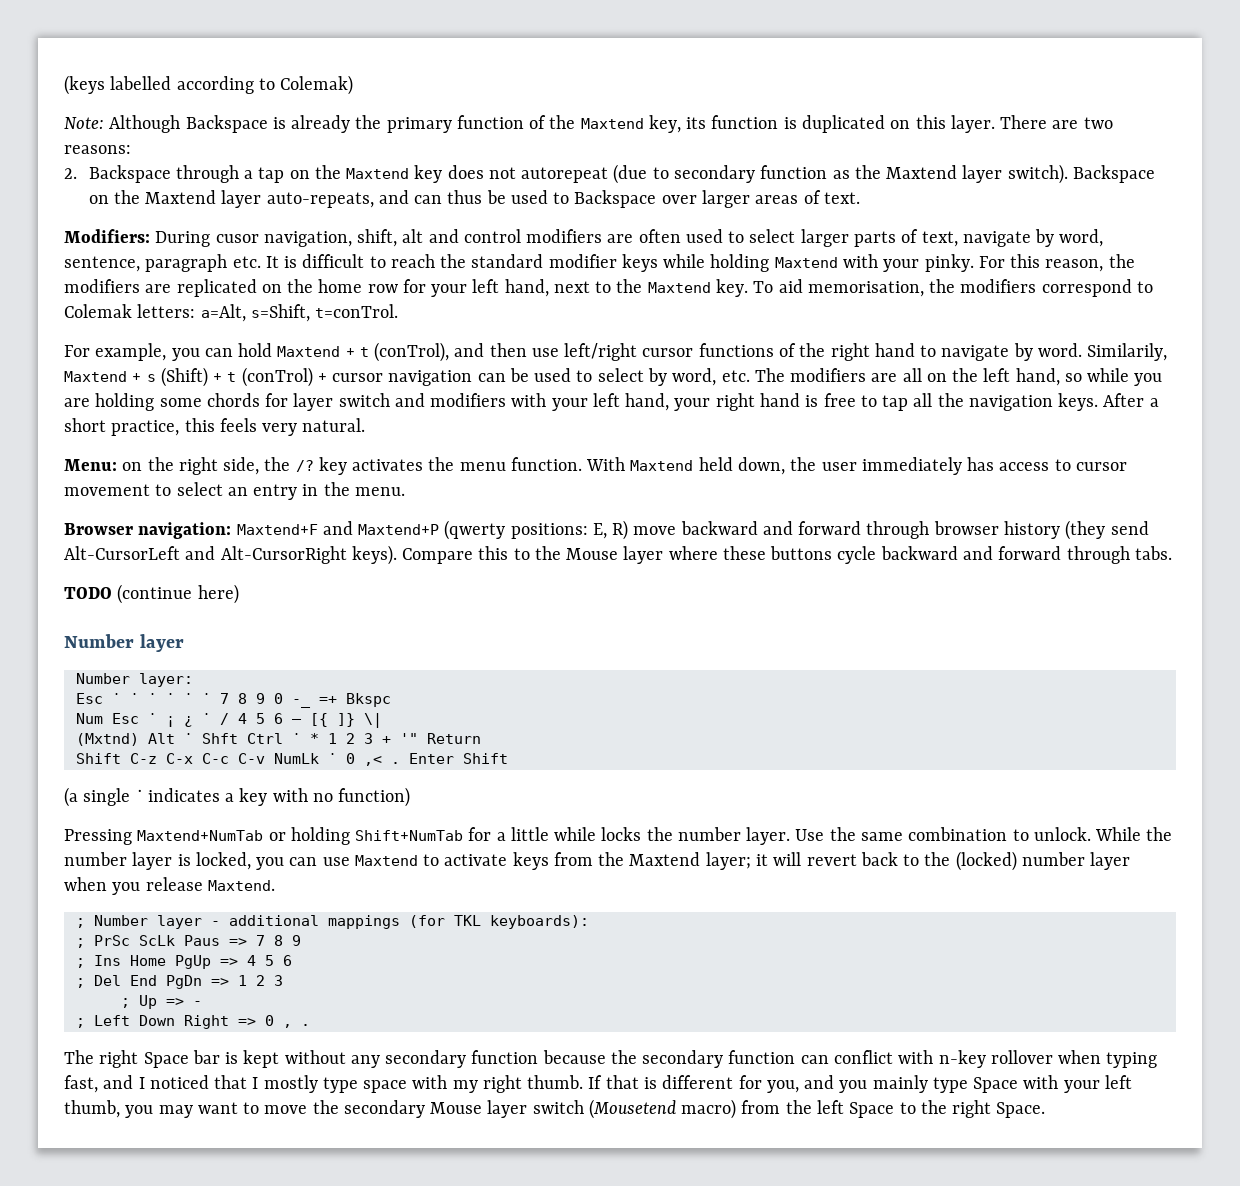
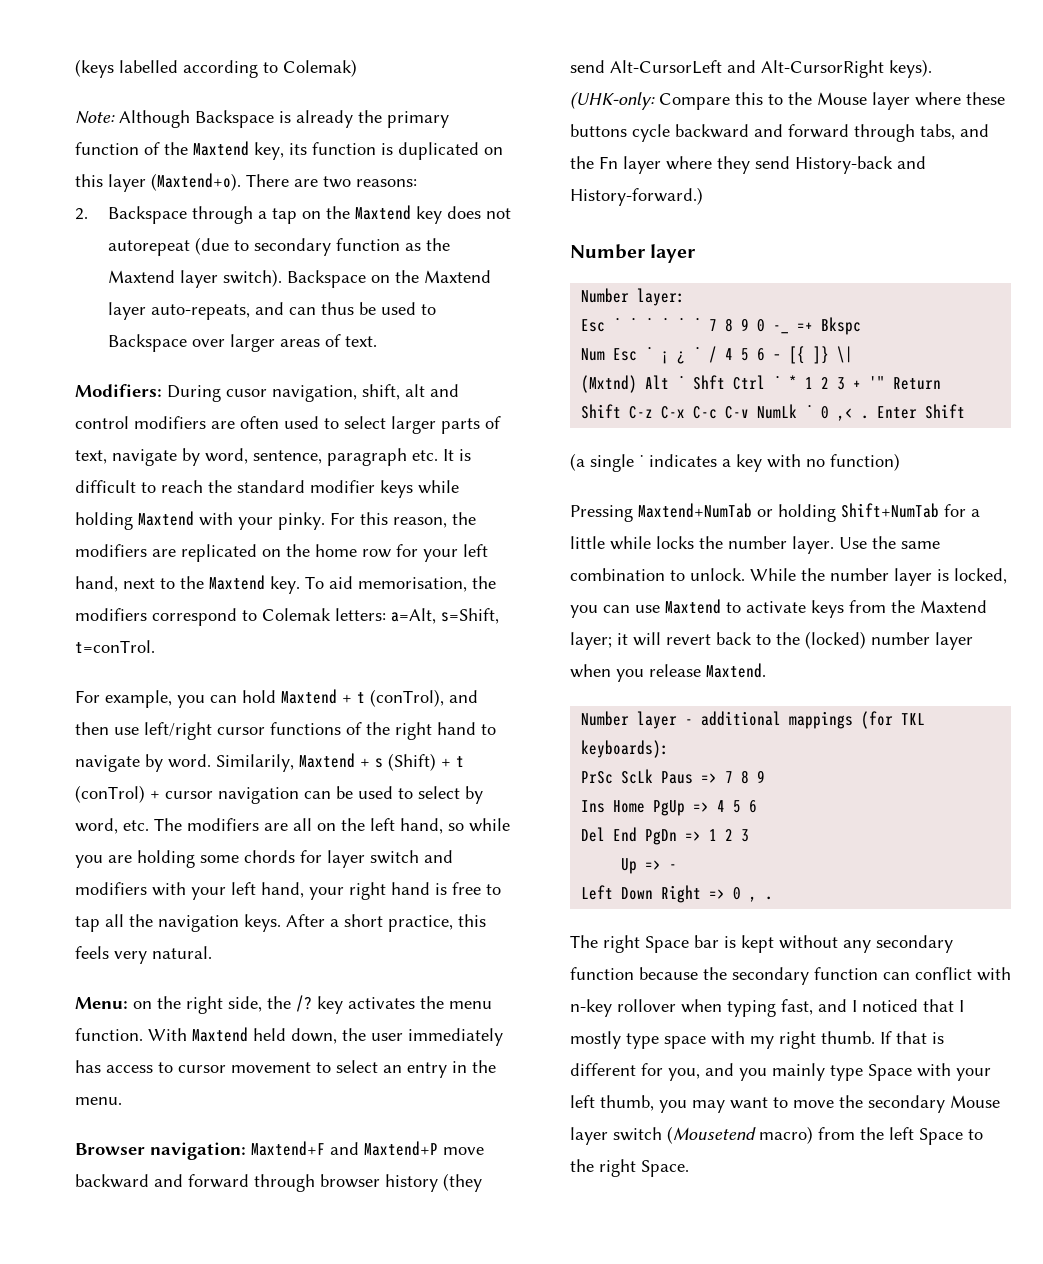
[950,115,995,133] layer. -> [108,173,241,192] layer (Maxtend+o).
[444,520,629,540] (qwerty positions: E, R) -> (438, 1148) none
(397, 555) none -> [570,91,655,110] (UHK-only:
[1134,546,1172,560] [64,584,239,604] tabs. // TODO (continue here) -> [920,124,989,140] [570,156,926,174] [570,187,703,206] tabs, and the Fn layer where they send History-back and History-forward.)
[75,918,85,928] ; -> (766, 670) none
[75,938,85,948] ; -> (670, 749) none
[75,958,85,968] ; -> (766, 776) none
[75,978,85,988] ; -> (758, 806) none
[120,998,130,1008] ; -> (750, 835) none
[75,1018,85,1028] ; -> (678, 867) none

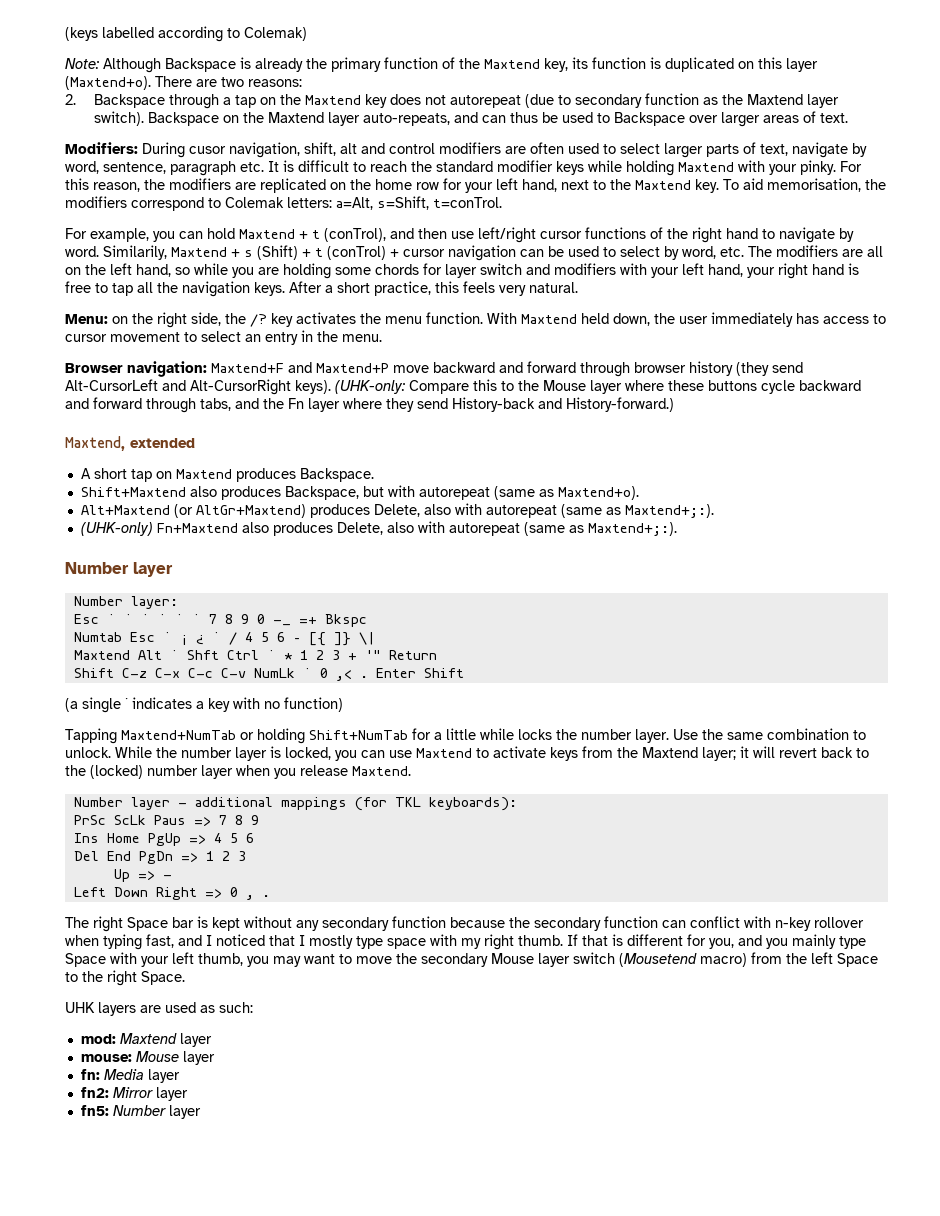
(703, 196) none -> [65,436,195,451] [80,468,374,482] [80,485,639,500] [80,503,714,518] [80,521,677,536] // Maxtend, extended // A short tap on Maxtend produces Backspace. // Shift+Maxtend also produces Backspace, but with autorepeat (same as Maxtend+o). // Alt+Maxtend (or AltGr+Maxtend) produces Delete, also with autorepeat (same as Maxtend+;:). // (UHK-only) Fn+Maxtend also produces Delete, also with autorepeat (same as Maxtend+;:).
[581,348,606,361] Num -> [73,632,122,642] Numtab
[581,375,638,393] (Mxtnd) -> [73,650,130,660] Maxtend
[570,505,633,522] Pressing -> [65,728,117,744] Tapping
(689, 1168) none -> [65,1002,253,1016] [80,1033,212,1047] [80,1051,215,1065] [80,1069,180,1083] [80,1087,188,1101] [80,1105,201,1119] // UHK layers are used as such: // mod: Maxtend layer // mouse: Mouse layer // fn: Media layer // fn2: Mirror layer // fn5: Number layer

